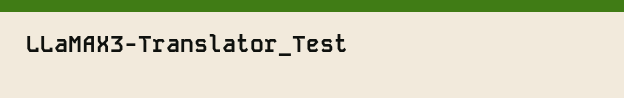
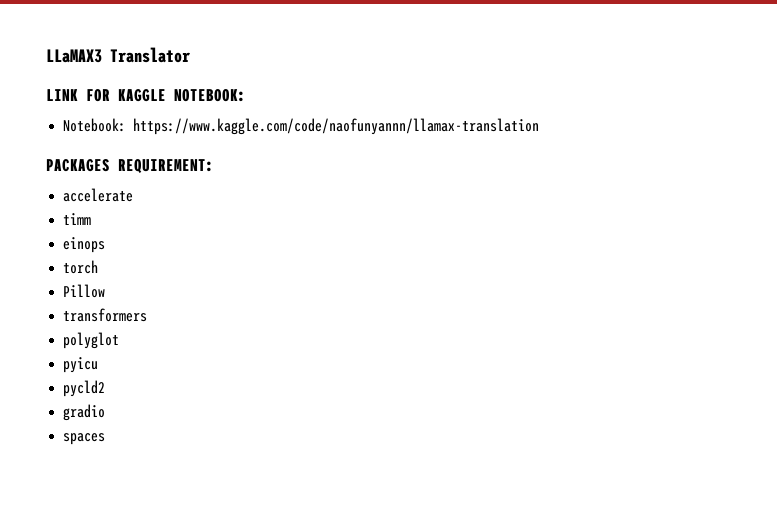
[26,34,348,56] LLaMAX3-Translator_Test -> [46,47,190,63] [46,89,246,102] [63,118,540,135] [46,159,214,174] [63,188,134,202] [63,213,92,225] [63,237,106,253] [63,260,99,274] [63,284,106,298] [63,308,148,322] [63,332,120,349] [63,357,99,373] [63,380,106,397] [63,404,106,421] [63,433,106,445] LLaMAX3 Translator // LINK FOR KAGGLE NOTEBOOK: // Notebook: https://www.kaggle.com/code/naofunyannn/llamax-translation // PACKAGES REQUIREMENT: // accelerate // timm // einops // torch // Pillow // transformers // polyglot // pyicu // pycld2 // gradio // spaces

